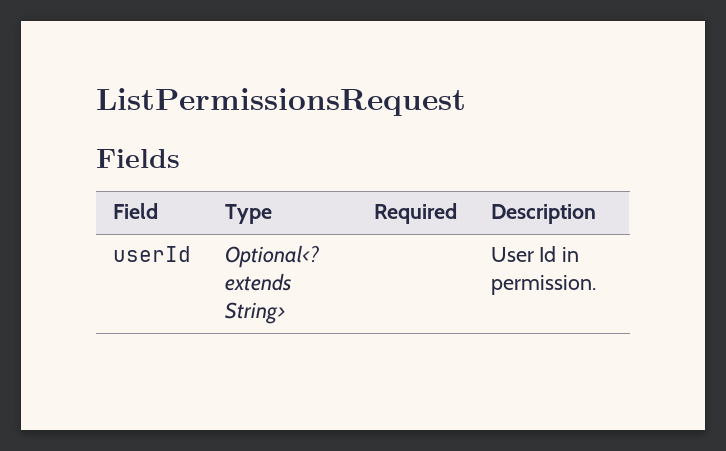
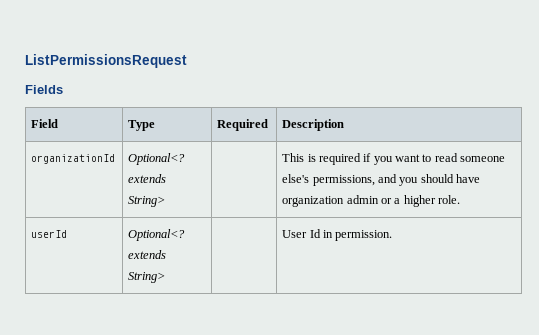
(596, 214) none -> [31,154,116,164] [128,153,186,165] [128,174,167,183] [128,196,166,207] [282,153,506,165] [282,174,481,186] [282,195,461,207] // organizationId | Optional<? extends String> | | This is required if you want to read someone else's permissions, and you should have organization admin or a higher role.

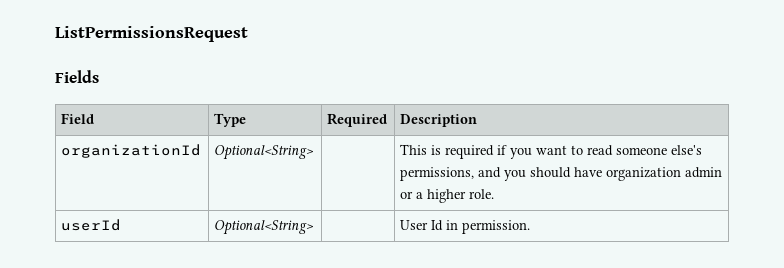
[128,153,186,165] [128,174,167,183] [128,196,166,207] Optional<? extends String> -> [214,145,315,160] Optional<String>
[128,229,186,241] [128,250,167,259] [128,272,166,283] Optional<? extends String> -> [214,220,315,235] Optional<String>

